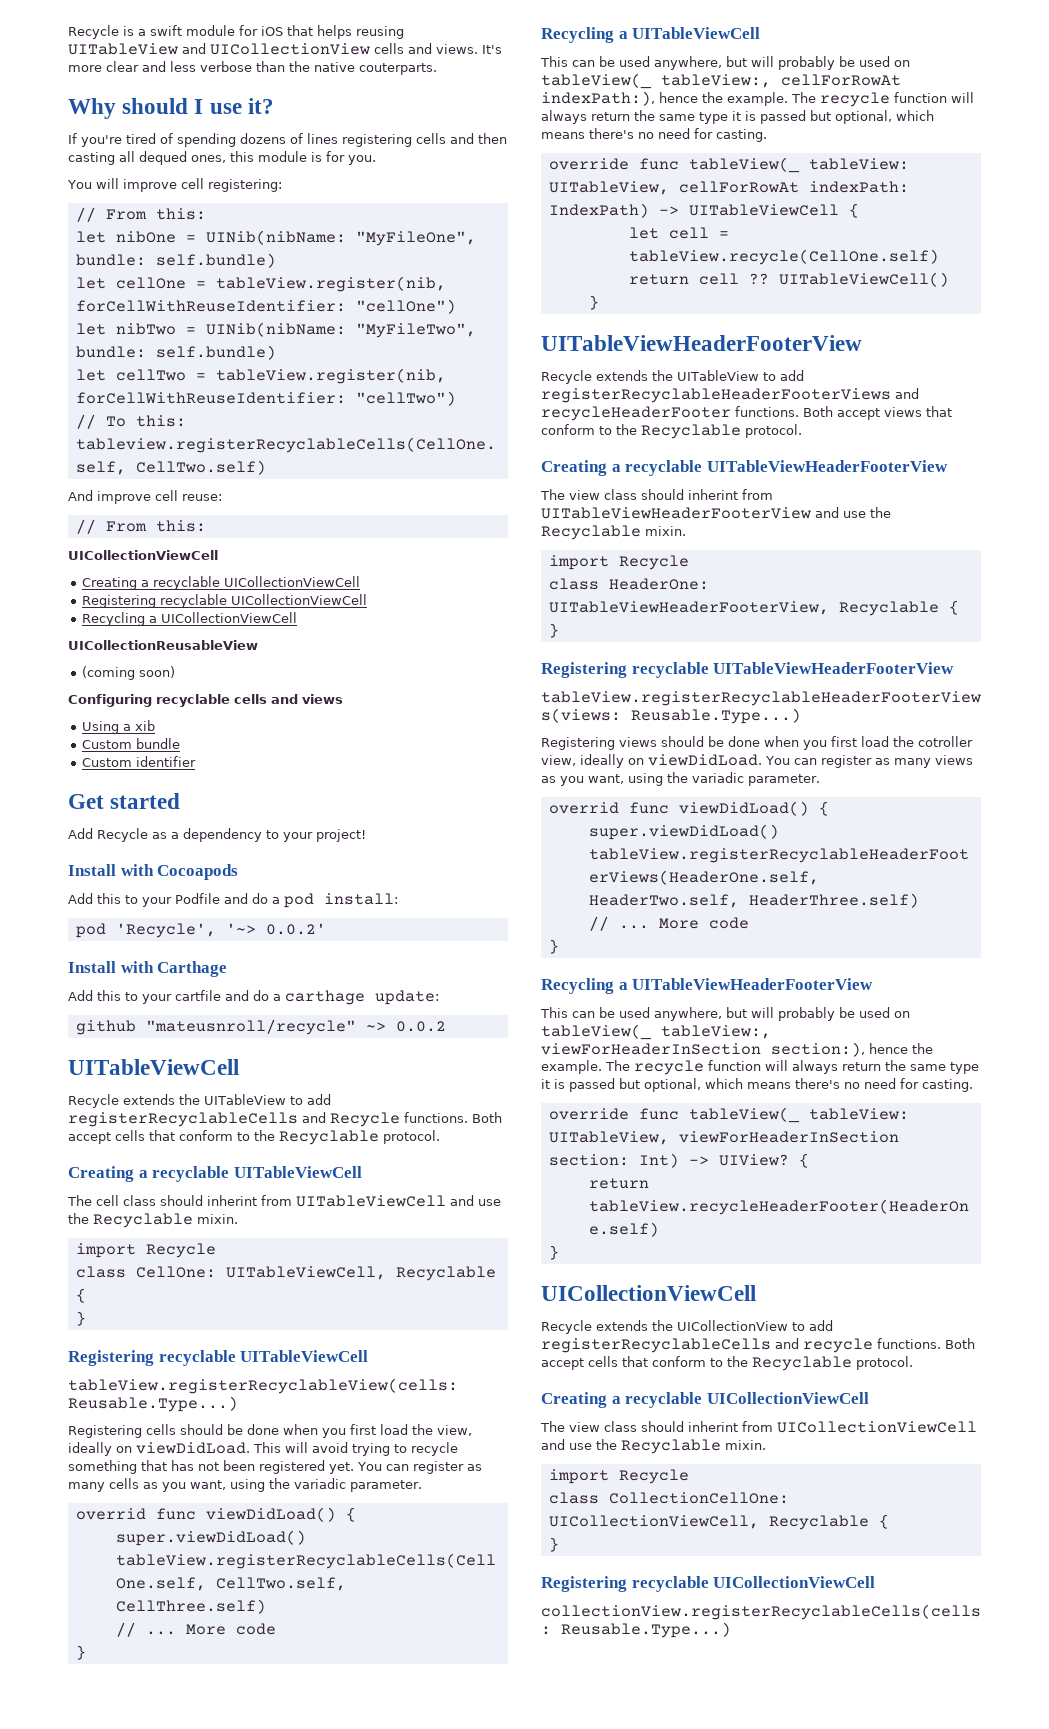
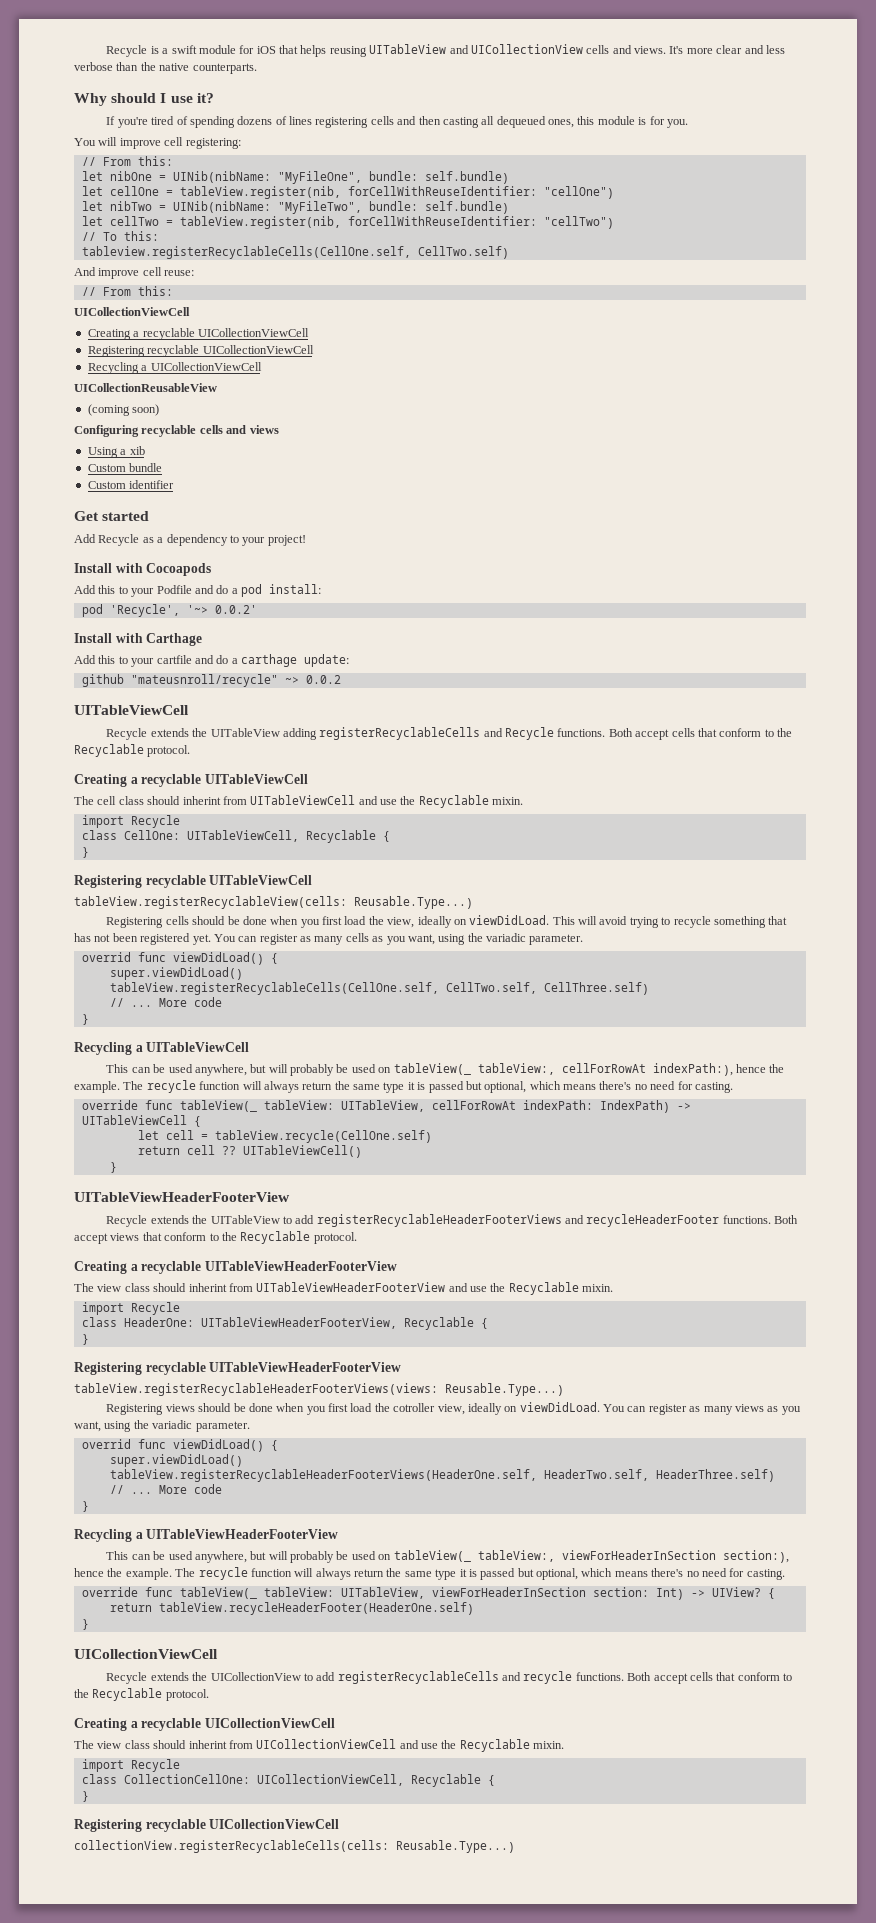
[359,63,437,75] couterparts. -> [192,63,257,74] counterparts.
[139,151,187,165] dequed -> [496,116,546,128] dequeued
[289,1094,331,1105] to add -> [282,728,317,740] adding

